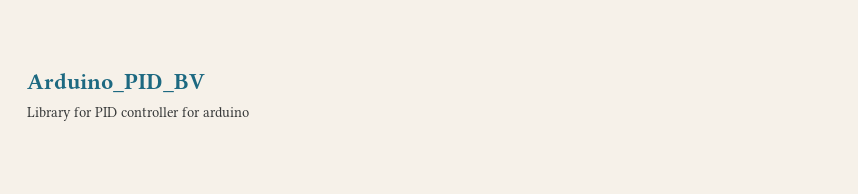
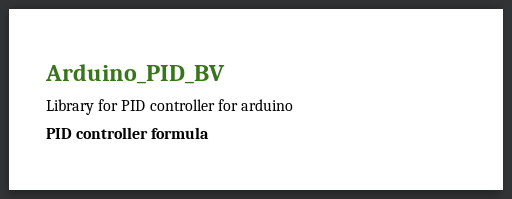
(249, 112) none -> [46,127,210,139] // PID controller formula

